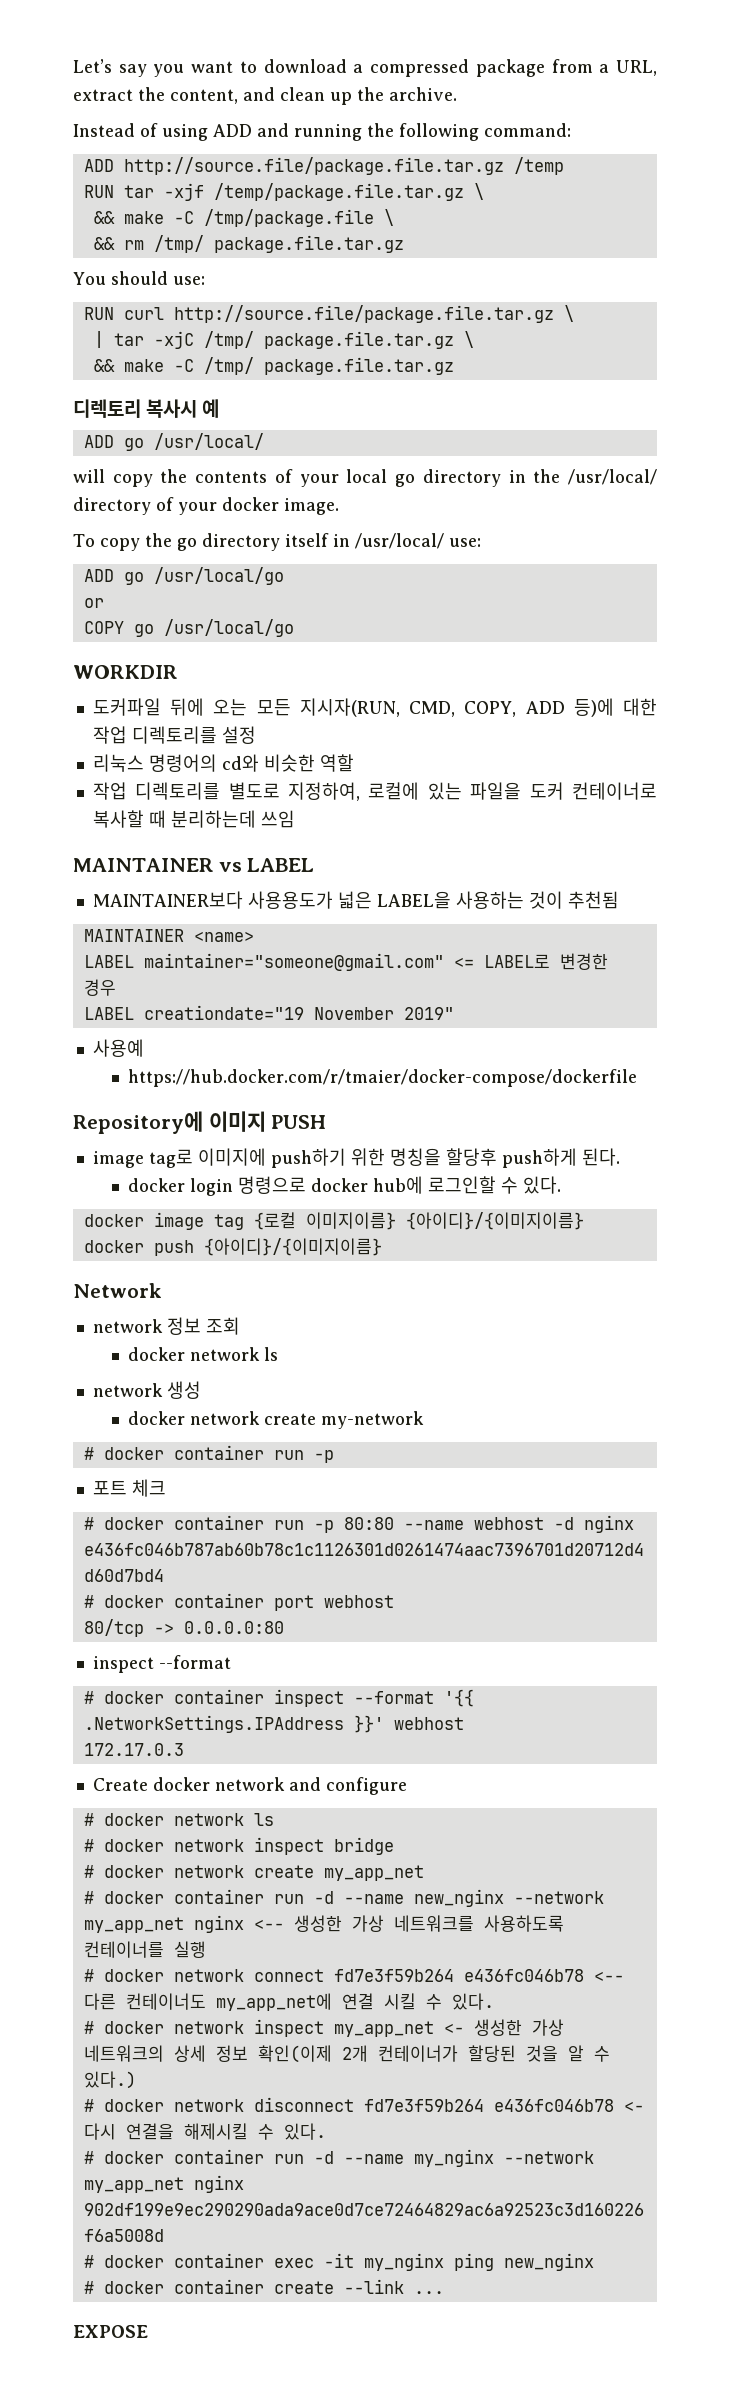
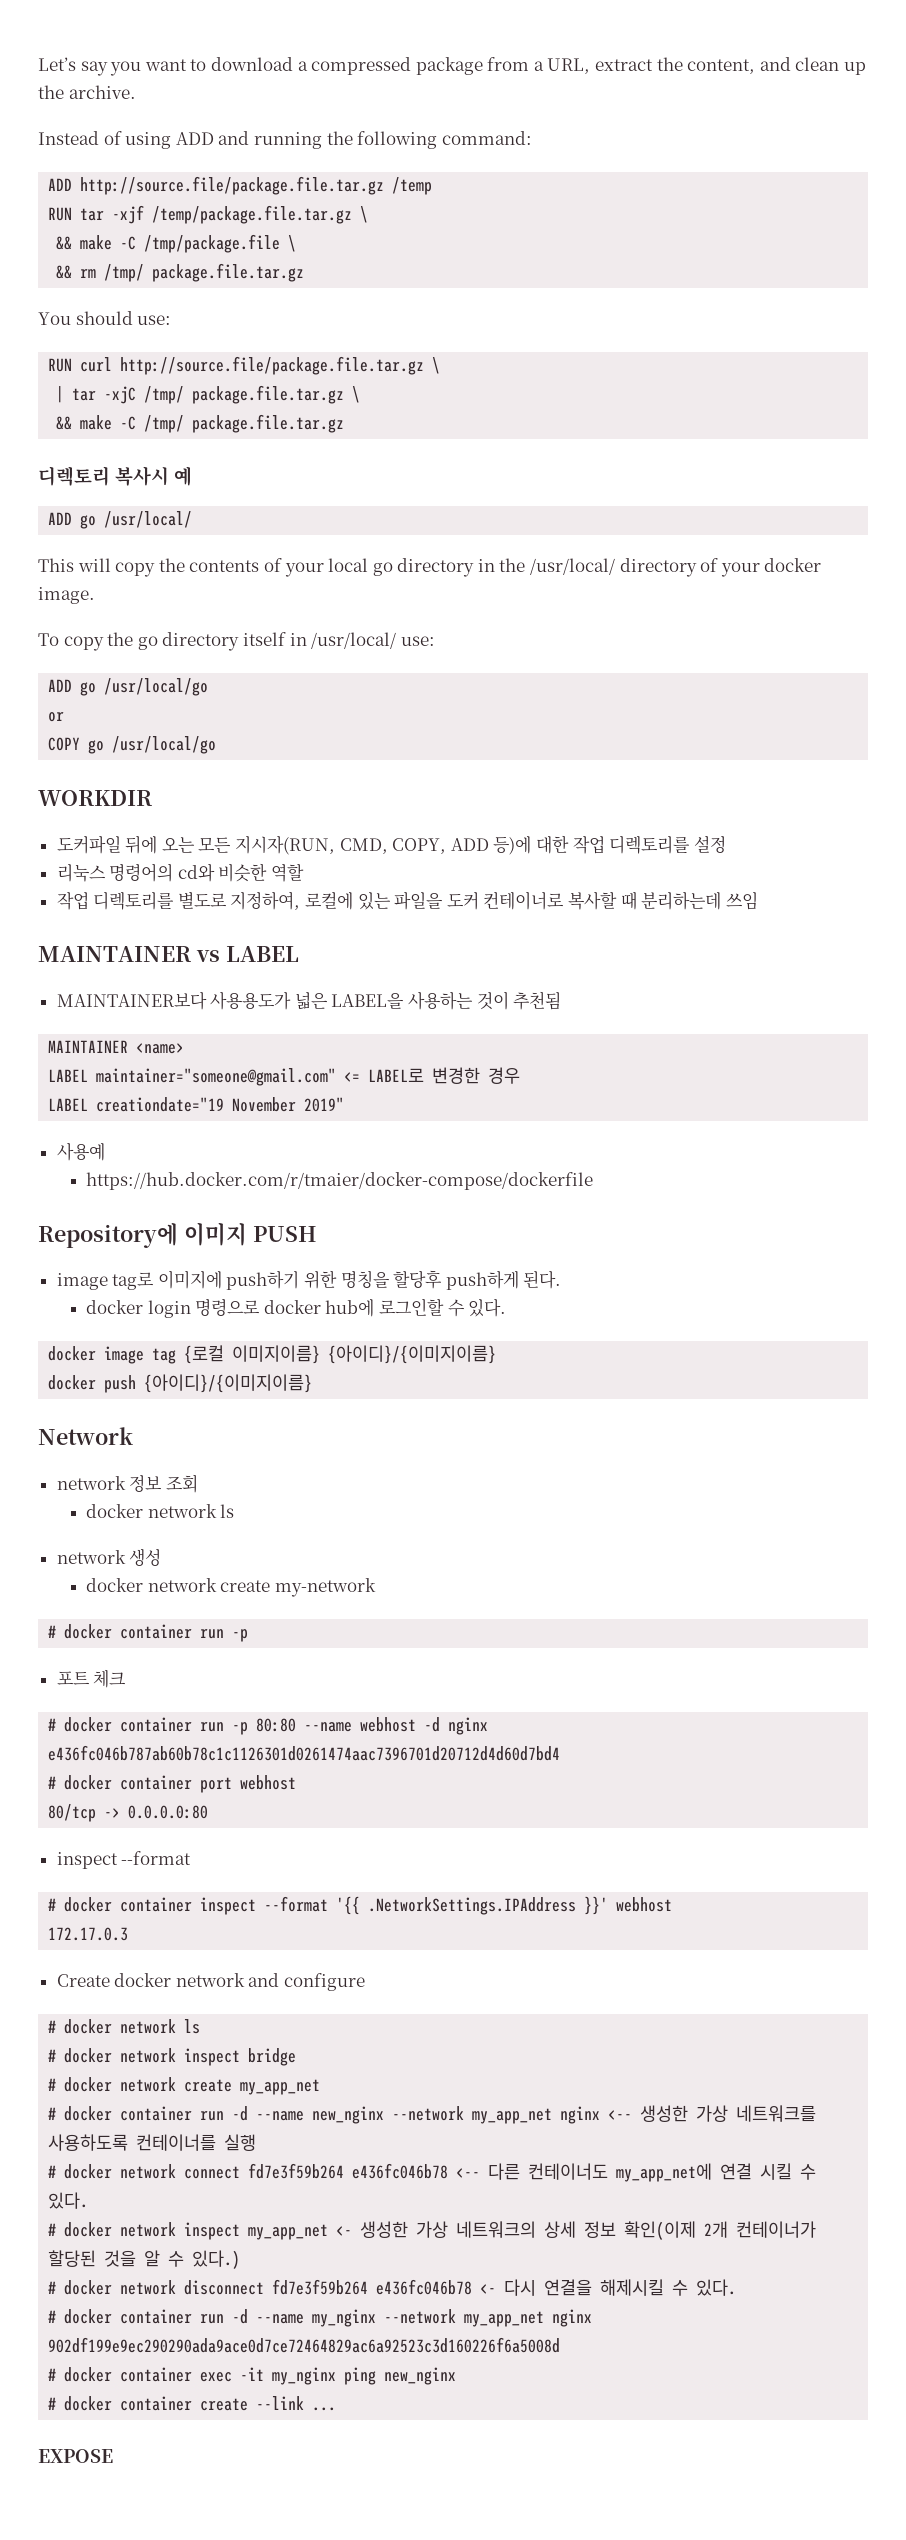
(264, 441) none -> [38,558,74,572] This

